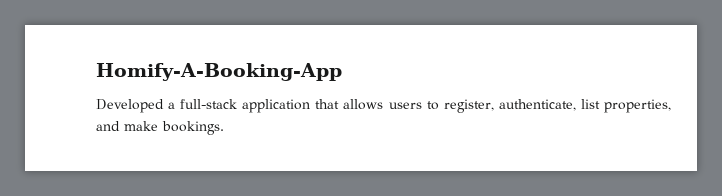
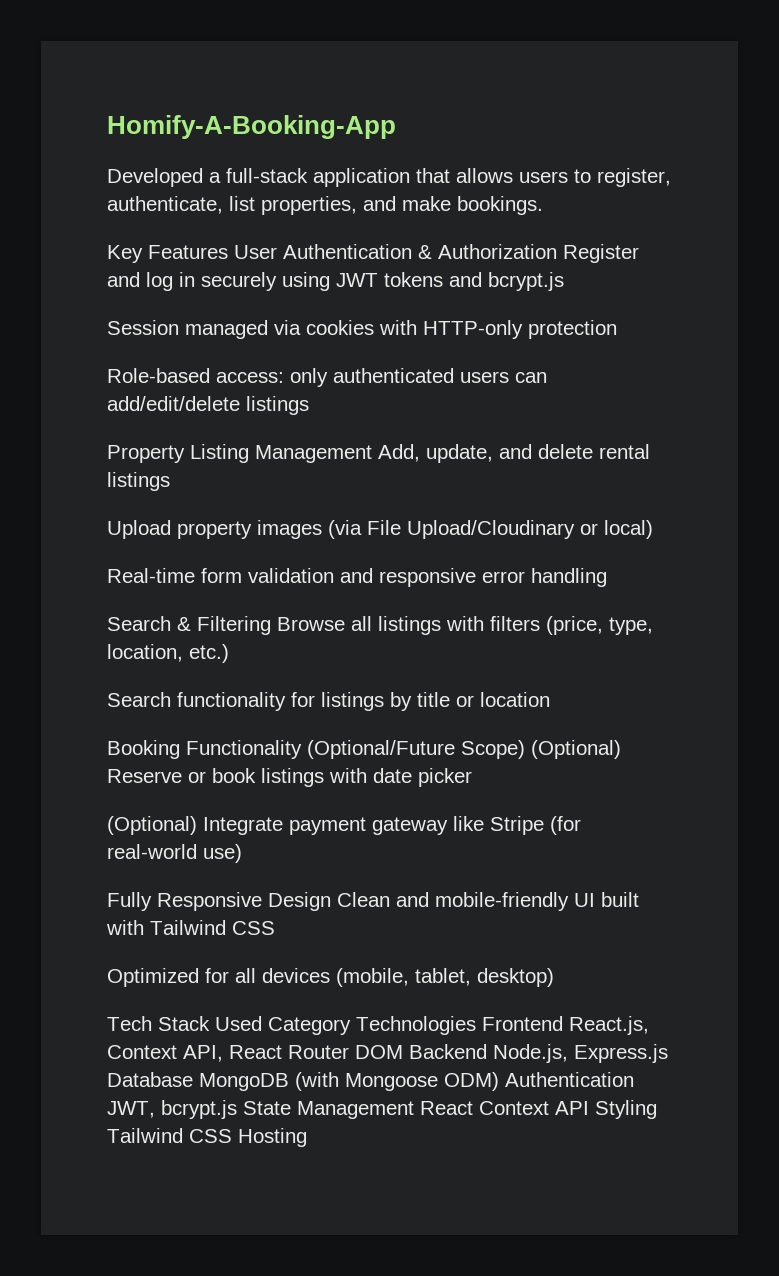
(224, 128) none -> [107,244,639,263] [107,272,564,291] [107,320,617,339] [107,368,547,387] [107,396,309,415] [107,444,650,463] [107,472,170,491] [107,520,653,539] [107,568,607,587] [107,616,653,635] [107,644,229,663] [107,692,550,711] [107,740,621,759] [107,768,472,787] [107,816,581,835] [107,844,242,863] [107,892,639,911] [106,920,275,935] [107,968,554,987] [107,1016,649,1035] [107,1044,668,1063] [107,1072,634,1091] [107,1100,657,1119] [107,1128,307,1147] // Key Features User Authentication & Authorization Register and log in securely using JWT tokens and bcrypt.js // Session managed via cookies with HTTP-only protection // Role-based access: only authenticated users can add/edit/delete listings // Property Listing Management Add, update, and delete rental listings // Upload property images (via File Upload/Cloudinary or local) // Real-time form validation and responsive error handling // Search & Filtering Browse all listings with filters (price, type, location, etc.) // Search functionality for listings by title or location // Booking Functionality (Optional/Future Scope) (Optional) Reserve or book listings with date picker // (Optional) Integrate payment gateway like Stripe (for real-world use) // Fully Responsive Design Clean and mobile-friendly UI built with Tailwind CSS // Optimized for all devices (mobile, tablet, desktop) // Tech Stack Used Category Technologies Frontend React.js, Context API, React Router DOM Backend Node.js, Express.js Database MongoDB (with Mongoose ODM) Authentication JWT, bcrypt.js State Management React Context API Styling Tailwind CSS Hosting

